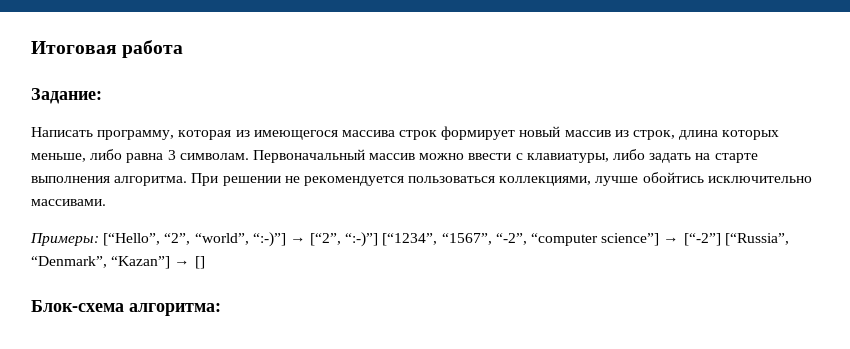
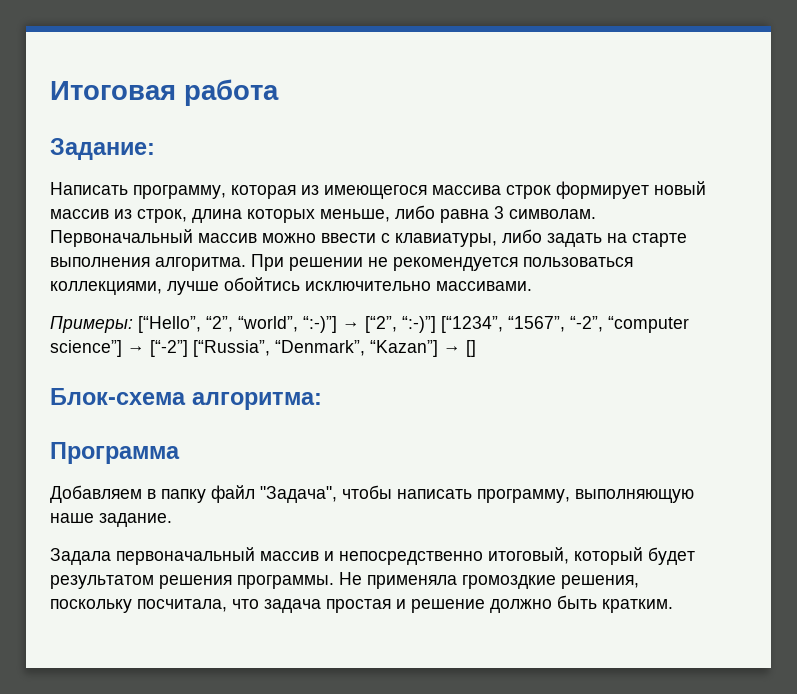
(221, 309) none -> [50,442,180,464] [50,485,694,503] [50,513,172,527] [50,547,695,565] [50,572,639,589] [50,595,673,613] // Программа // Добавляем в папку файл "Задача", чтобы написать программу, выполняющую наше задание. // Задала первоначальный массив и непосредственно итоговый, который будет результатом решения программы. Не применяла громоздкие решения, поскольку посчитала, что задача простая и решение должно быть кратким.

